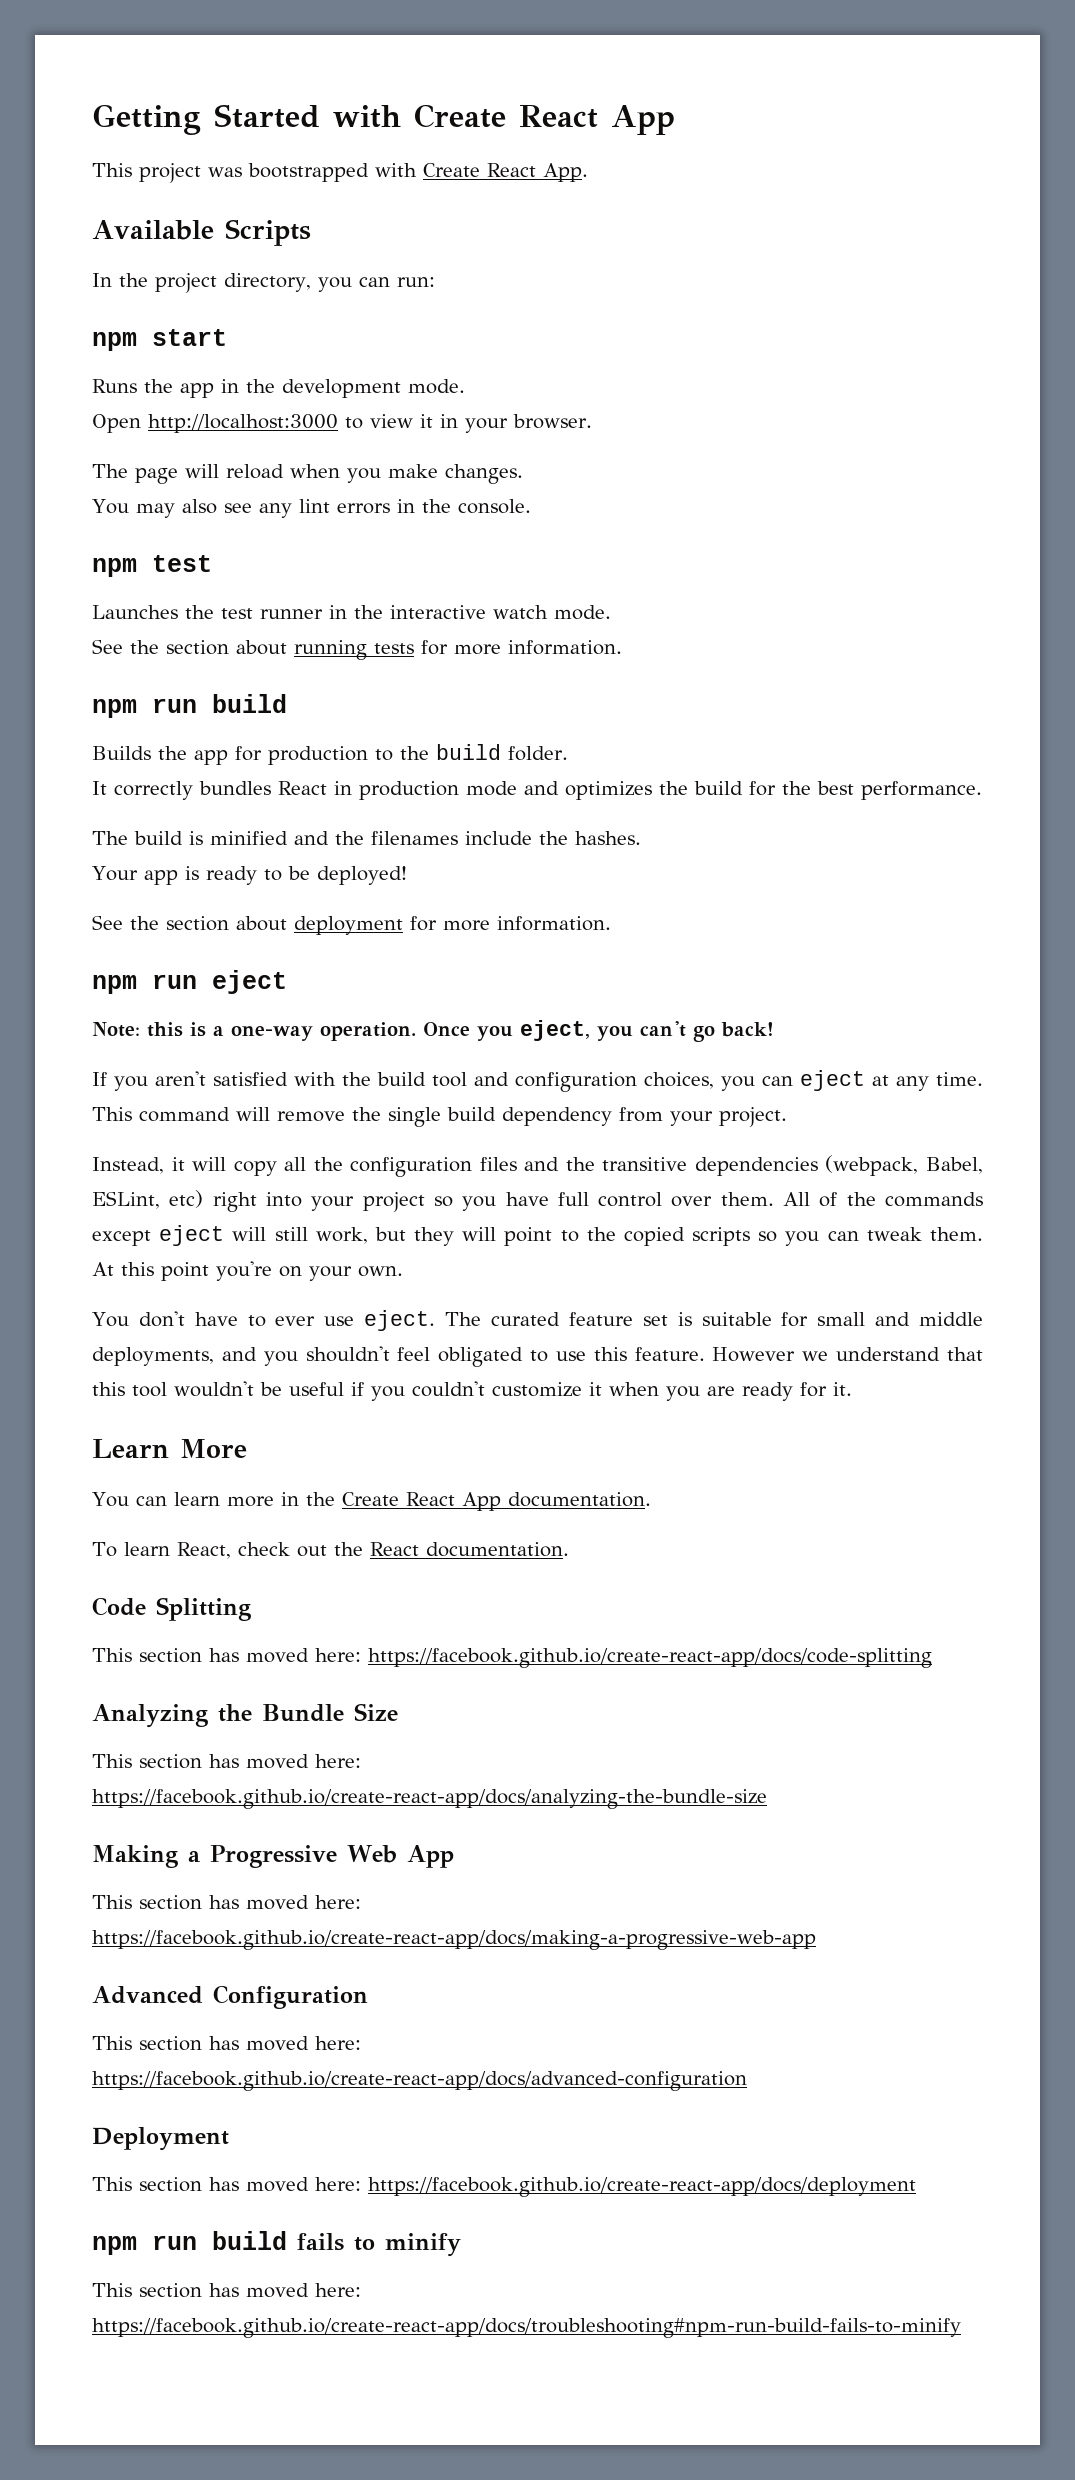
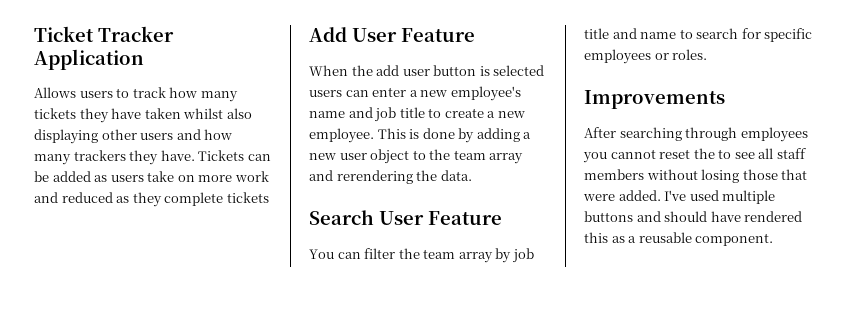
[92,104,675,135] [92,163,588,183] [92,219,311,246] [92,273,435,293] [92,329,227,351] [92,379,465,398] [92,414,592,433] [92,464,523,484] [92,499,531,518] [92,555,212,577] [92,605,611,620] [92,639,622,660] [92,694,287,718] [92,744,568,765] [92,781,982,800] [92,831,641,845] [92,866,407,885] [92,915,611,935] [92,970,287,994] [92,1020,774,1042] [92,1070,983,1092] [92,1107,787,1127] [92,1155,984,1177] [92,1190,983,1212] [92,1225,983,1246] [92,1261,403,1281] [92,1310,983,1331] [92,1346,983,1367] [92,1381,852,1401] [92,1439,247,1458] [92,1492,651,1511] [92,1542,569,1559] [92,1597,251,1621] [92,1648,932,1668] [92,1703,398,1728] [92,1754,361,1769] [92,1789,767,1809] [92,1845,454,1868] [92,1895,361,1910] [92,1930,816,1950] [92,1985,368,2009] [92,2036,361,2051] [92,2071,747,2091] [92,2127,229,2151] [92,2177,916,2197] [92,2231,461,2257] [92,2283,361,2298] [92,2318,961,2338] Getting Started with Create React App // This project was bootstrapped with Create React App. // Available Scripts // In the project directory, you can run: // npm start // Runs the app in the development mode. // Open http://localhost:3000 to view it in your browser. // The page will reload when you make changes. // You may also see any lint errors in the console. // npm test // Launches the test runner in the interactive watch mode. // See the section about running tests for more information. // npm run build // Builds the app for production to the build folder. // It correctly bundles React in production mode and optimizes the build for the best performance. // The build is minified and the filenames include the hashes. // Your app is ready to be deployed! // See the section about deployment for more information. // npm run eject // Note: this is a one-way operation. Once you eject, you can't go back! // If you aren't satisfied with the build tool and configuration choices, you can eject at any time. This command will remove the single build dependency from your project. // Instead, it will copy all the configuration files and the transitive dependencies (webpack, Babel, ESLint, etc) right into your project so you have full control over them. All of the commands except eject will still work, but they will point to the copied scripts so you can tweak them. At this point you're on your own. // You don't have to ever use eject. The curated feature set is suitable for small and middle deployments, and you shouldn't feel obligated to use this feature. However we understand that this tool wouldn't be useful if you couldn't customize it when you are ready for it. // Learn More // You can learn more in the Create React App documentation. // To learn React, check out the React documentation. // Code Splitting // This section has moved here: https://facebook.github.io/create-react-app/docs/code-splitting // Analyzing the Bundle Size // This section has moved here: https://facebook.github.io/create-react-app/docs/analyzing-the-bundle-size // Making a Progressive Web App // This section has moved here: https://facebook.github.io/create-react-app/docs/making-a-progressive-web-app // Advanced Configuration // This section has moved here: https://facebook.github.io/create-react-app/docs/advanced-configuration // Deployment // This section has moved here: https://facebook.github.io/create-react-app/docs/deployment // npm run build fails to minify // This section has moved here: https://facebook.github.io/create-react-app/docs/troubleshooting#npm-run-build-fails-to-minify -> [34,26,174,42] [34,49,144,70] [34,87,238,102] [34,108,252,123] [34,129,233,144] [34,150,271,165] [34,171,269,182] [34,192,269,207] [309,27,475,42] [309,65,545,76] [309,86,521,101] [309,107,525,122] [309,128,532,143] [309,149,524,164] [309,170,472,184] [309,210,502,225] [309,248,534,263] [584,28,813,42] [584,49,708,64] [584,90,725,109] [584,127,808,142] [583,148,806,163] [584,169,808,183] [583,190,776,204] [584,211,803,222] [584,232,774,246] Ticket Tracker Application // Allows users to track how many tickets they have taken whilst also displaying other users and how many trackers they have. Tickets can be added as users take on more work and reduced as they complete tickets // Add User Feature // When the add user button is selected users can enter a new employee's name and job title to create a new employee. This is done by adding a new user object to the team array and rerendering the data. // Search User Feature // You can filter the team array by job title and name to search for specific employees or roles. // Improvements // After searching through employees you cannot reset the to see all staff members without losing those that were added. I've used multiple buttons and should have rendered this as a reusable component.

